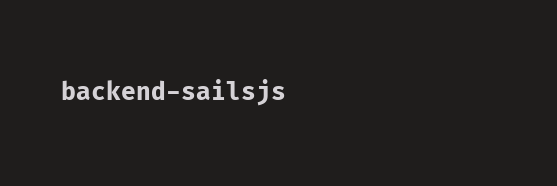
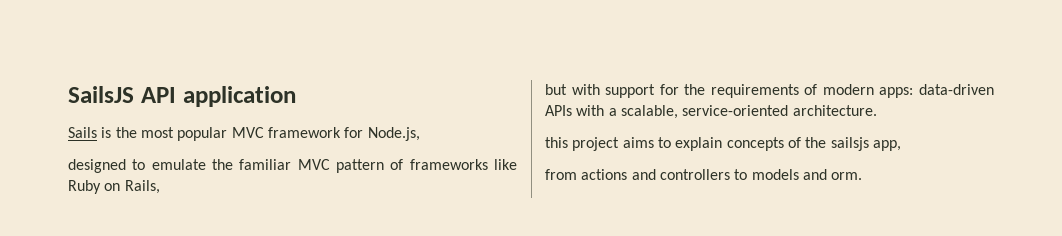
[61,79,286,106] backend-sailsjs -> [68,86,296,107] [68,127,420,141] [68,159,517,173] [68,180,160,194] [545,84,994,98] [545,105,877,119] [545,137,901,151] [545,169,863,180] SailsJS API application // Sails is the most popular MVC framework for Node.js, // designed to emulate the familiar MVC pattern of frameworks like Ruby on Rails, // but with support for the requirements of modern apps: data-driven APIs with a scalable, service-oriented architecture. // this project aims to explain concepts of the sailsjs app, // from actions and controllers to models and orm.

